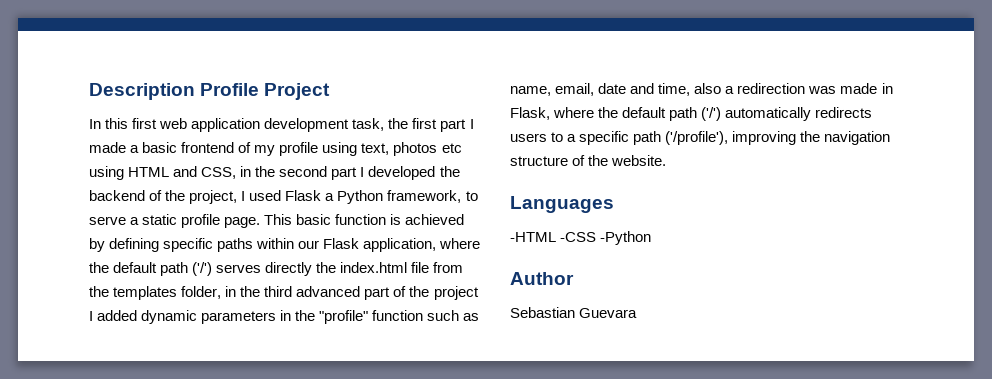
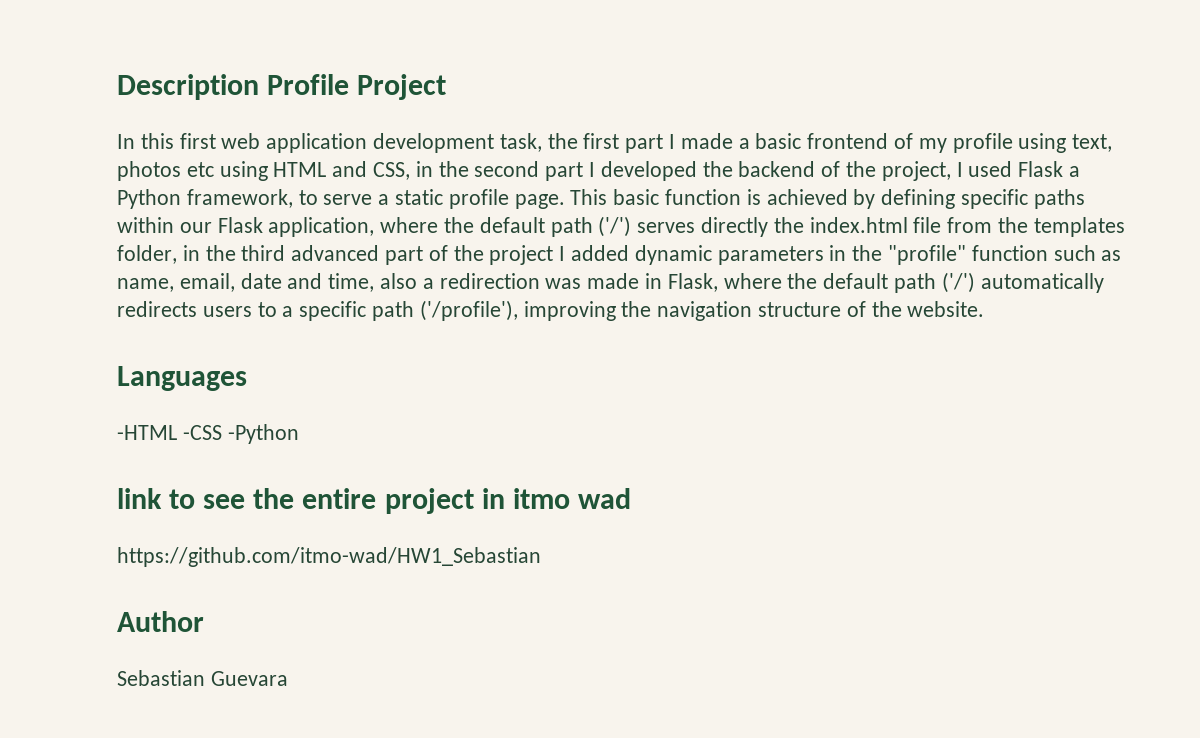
(652, 238) none -> [117,488,631,514] [117,547,541,567] // link to see the entire project in itmo wad // https://github.com/itmo-wad/HW1_Sebastian

